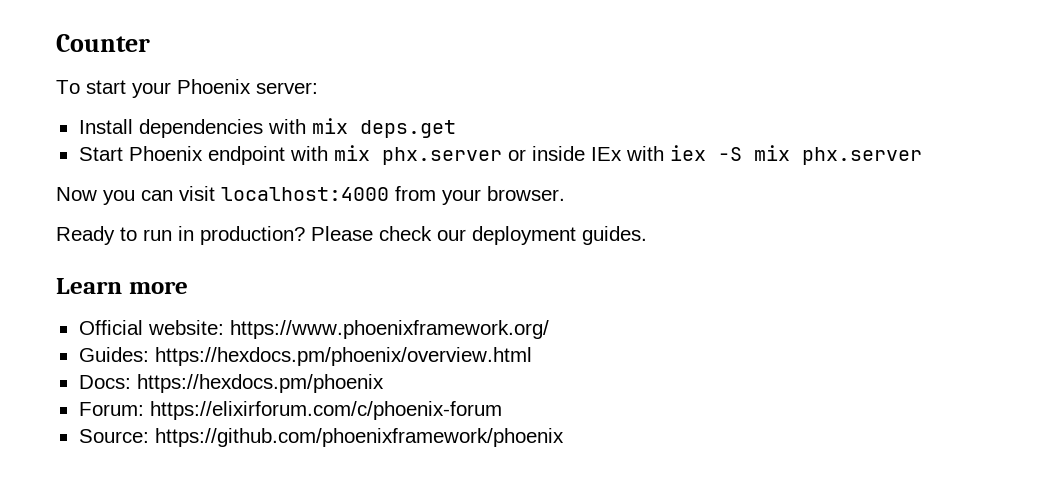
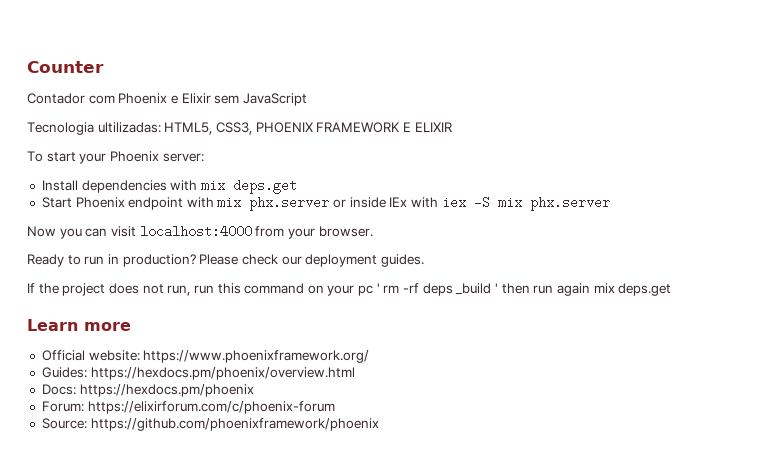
(150, 43) none -> [27,93,307,106] [27,122,452,135] // Contador com Phoenix e Elixir sem JavaScript // Tecnologia ultilizadas: HTML5, CSS3, PHOENIX FRAMEWORK E ELIXIR
(647, 235) none -> [27,283,672,296] // If the project does not run, run this command on your pc ' rm -rf deps _build ' then run again mix deps.get

